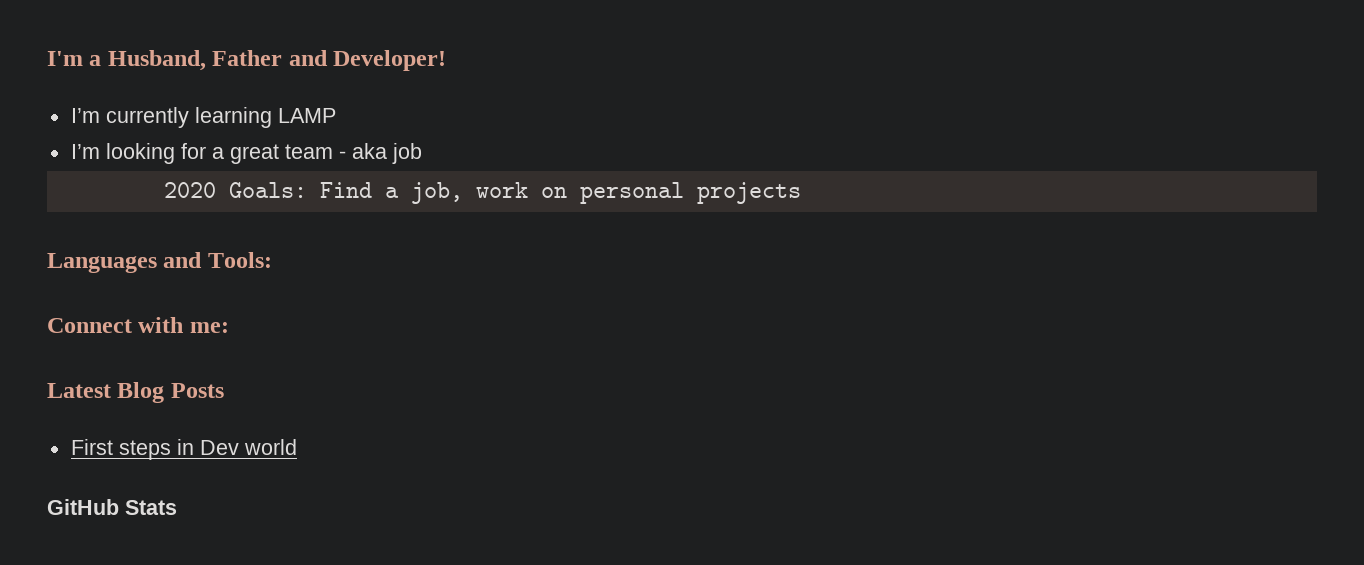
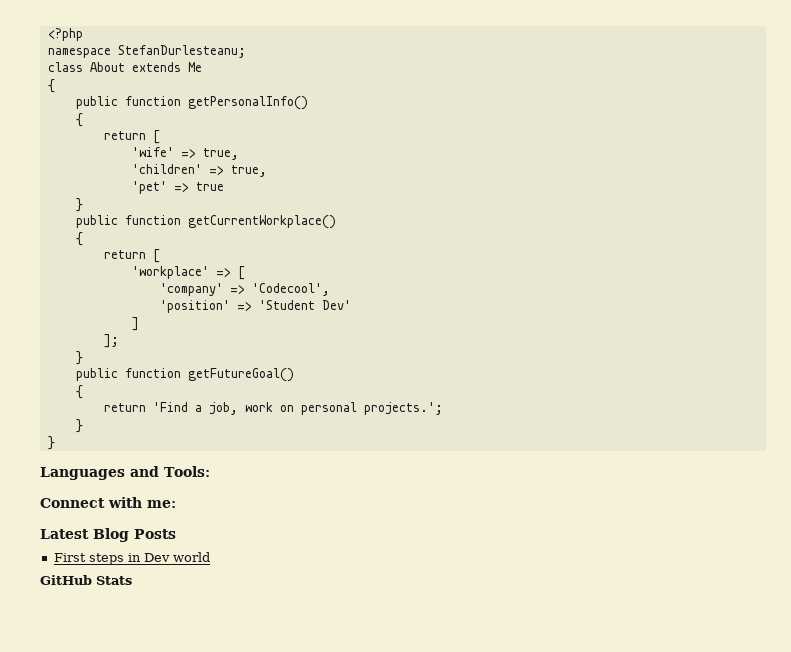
[47,50,447,71] [70,107,336,128] [70,143,422,164] [163,182,372,198] I'm a Husband, Father and Developer! // I’m currently learning LAMP // I’m looking for a great team - aka job // 2020 Goals: Find -> [47,28,83,41] [47,45,246,58] [47,62,202,72] [47,79,55,93] [75,96,308,110] [75,113,83,127] [103,130,160,144] [131,147,239,160] [131,164,267,177] [131,181,224,194] [75,198,83,212] [75,215,336,229] [75,232,83,246] [103,249,160,263] [131,266,245,280] [159,283,330,296] [159,300,351,313] [131,317,139,331] [103,334,119,348] [75,351,83,365] [75,368,294,382] [75,385,83,399] [103,402,188,412] <?php // namespace StefanDurlesteanu; // class About extends Me // { // public function getPersonalInfo() // { // return [ // 'wife' => true, // 'children' => true, // 'pet' => true // } // public function getCurrentWorkplace() // { // return [ // 'workplace' => [ // 'company' => 'Codecool', // 'position' => 'Student Dev' // ] // ]; // } // public function getFutureGoal() // { // return 'Find
[696,182,801,204] projects -> [363,402,443,415] [75,419,83,433] [47,436,55,450] projects.'; // } // }

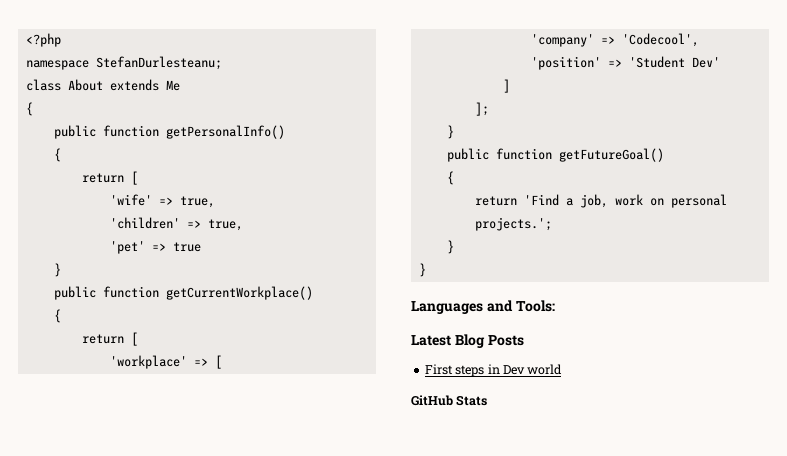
[40,497,176,508] // Connect with me: -> (555, 306) none

